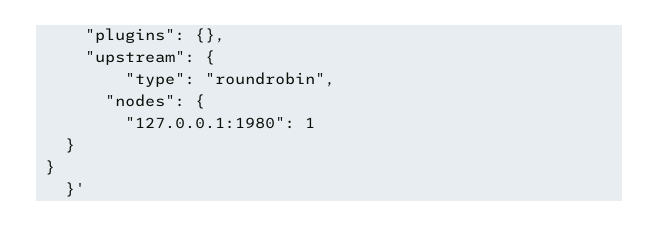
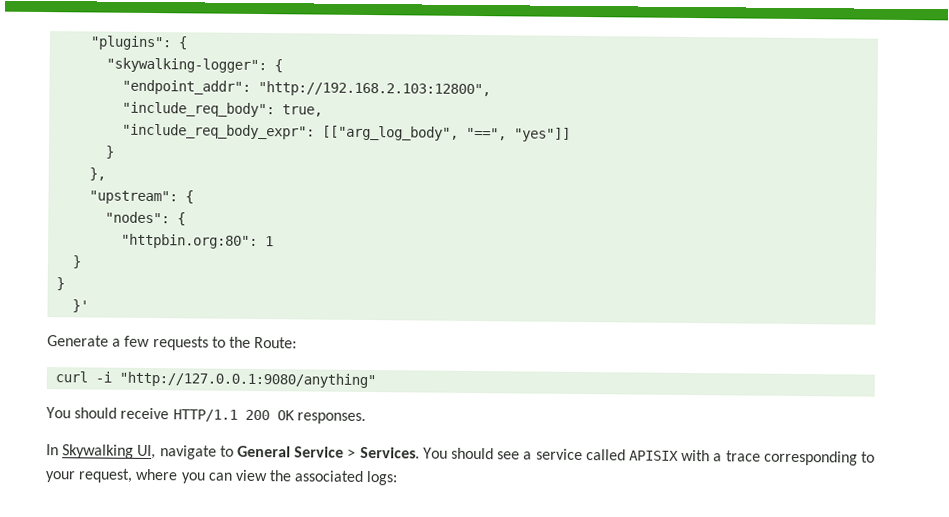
[194,28,225,43] {}, -> [178,36,189,50] [106,57,284,74] [122,79,492,98] [122,101,324,118] [122,123,572,142] [105,145,116,159] [89,167,107,181] { // "skywalking-logger": { // "endpoint_addr": "http://192.168.2.103:12800", // "include_req_body": true, // "include_req_body_expr": [["arg_log_body", "==", "yes"]] // } // },
[124,72,335,87] // "type": "roundrobin", -> (195, 197) none
[124,117,295,129] "127.0.0.1:1980": -> [121,233,259,249] "httpbin.org:80":
(85, 189) none -> [47,335,298,351] [55,371,377,389] [46,407,366,424] [46,444,876,466] [45,468,399,486] // Generate a few requests to the Route: // curl -i "http://127.0.0.1:9080/anything" // You should receive HTTP/1.1 200 OK responses. // In Skywalking UI, navigate to General Service > Services. You should see a service called APISIX with a trace corresponding to your request, where you can view the associated logs:

